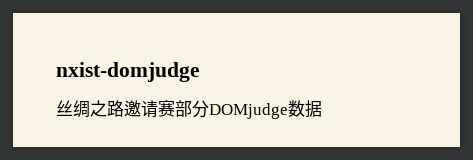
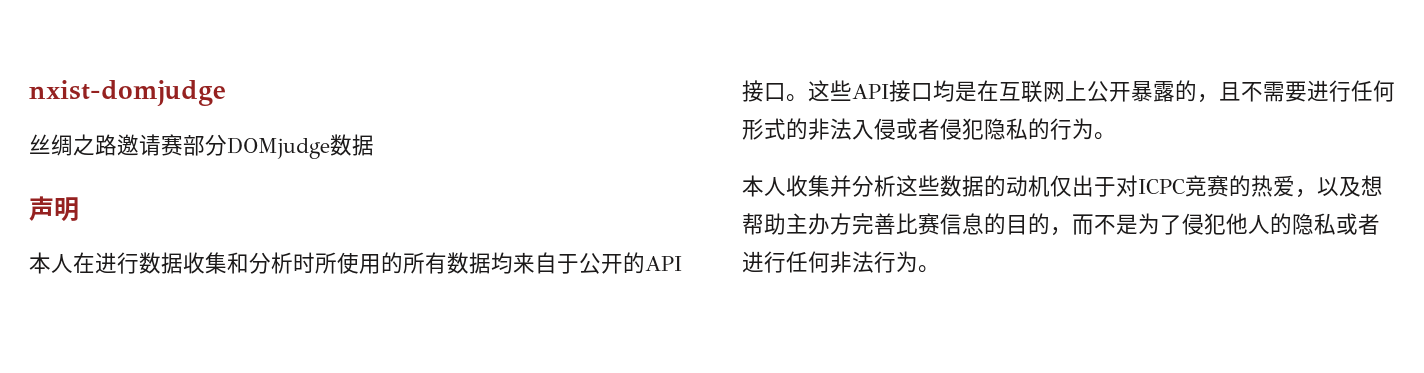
(322, 109) none -> [29,196,79,222] [29,252,682,274] [742,80,1395,103] [742,118,1116,140] [742,175,1383,198] [742,213,1380,236] [742,251,940,273] // 声明 // 本人在进行数据收集和分析时所使用的所有数据均来自于公开的API接口。这些API接口均是在互联网上公开暴露的，且不需要进行任何形式的非法入侵或者侵犯隐私的行为。 // 本人收集并分析这些数据的动机仅出于对ICPC竞赛的热爱，以及想帮助主办方完善比赛信息的目的，而不是为了侵犯他人的隐私或者进行任何非法行为。

